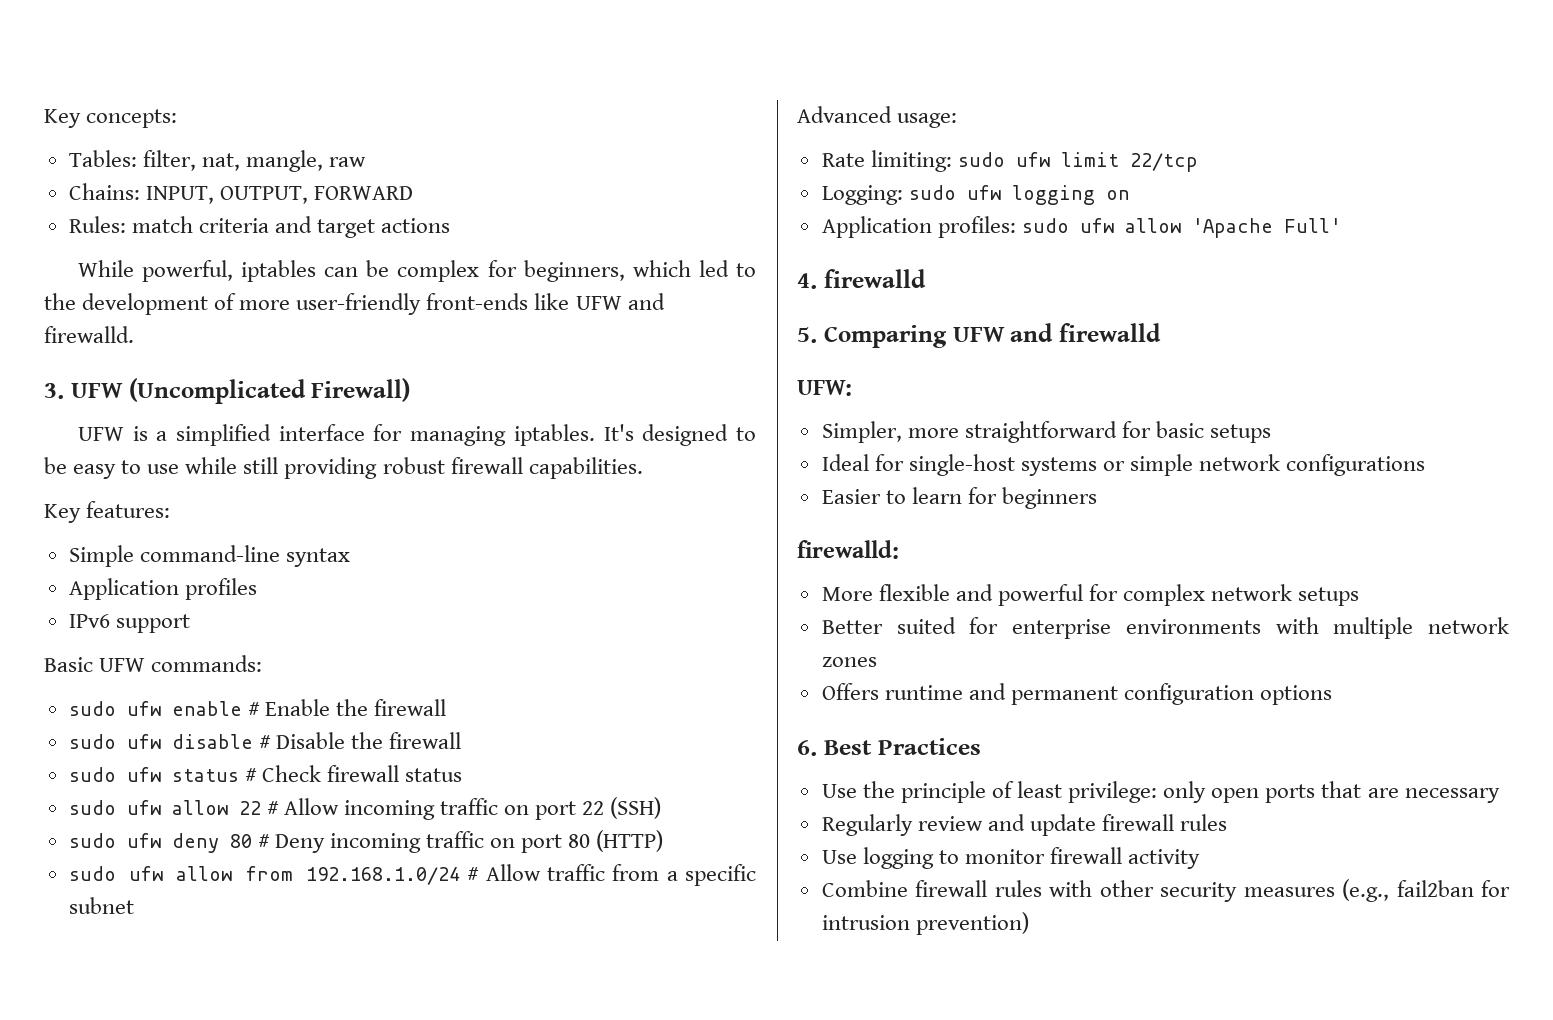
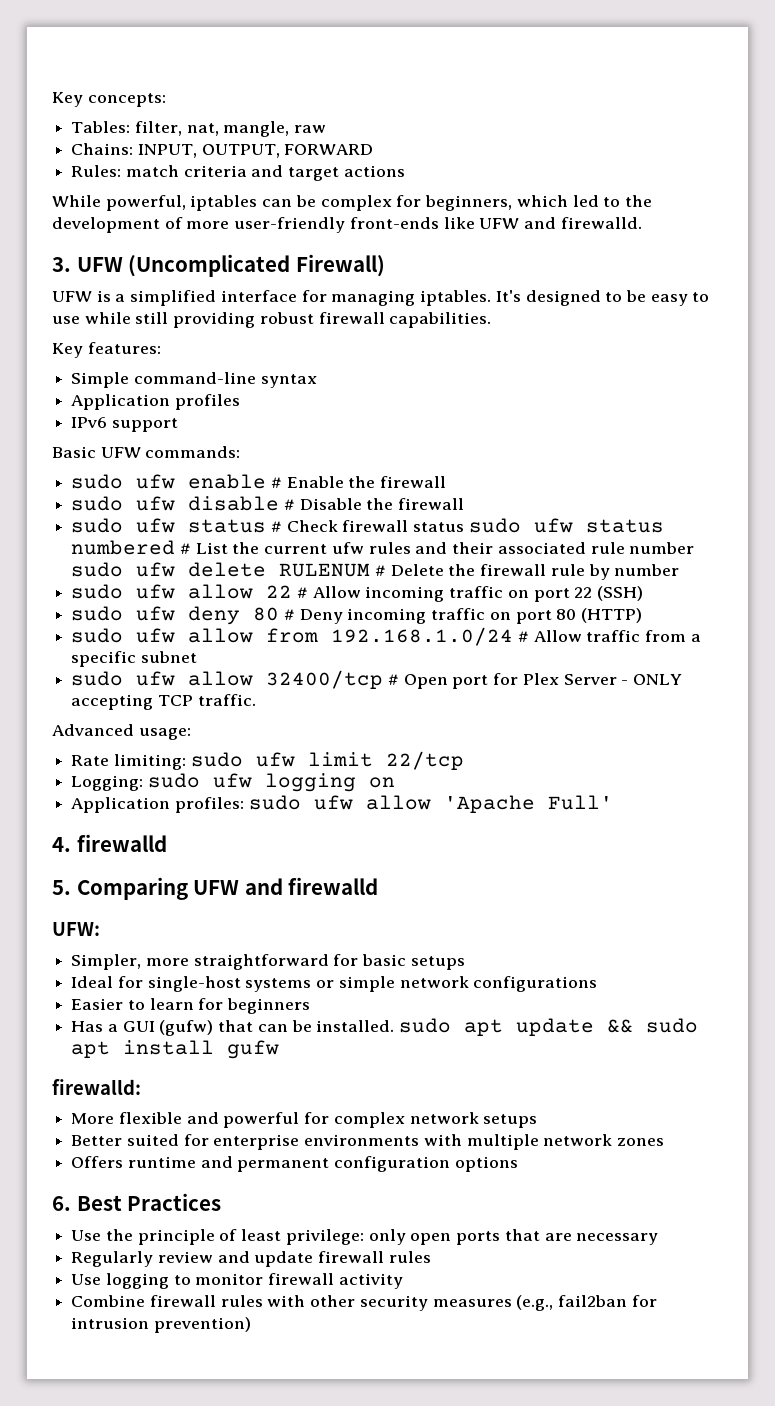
(463, 775) none -> [468,518,664,533] [71,540,695,555] [71,562,680,580] sudo ufw status numbered # List the current ufw rules and their associated rule number sudo ufw delete RULENUM # Delete the firewall rule by number
(134, 905) none -> [71,670,683,689] [71,694,256,710] // sudo ufw allow 32400/tcp # Open port for Plex Server - ONLY accepting TCP traffic.
(1098, 498) none -> [71,1018,699,1036] [71,1040,280,1059] // Has a GUI (gufw) that can be installed. sudo apt update && sudo apt install gufw

